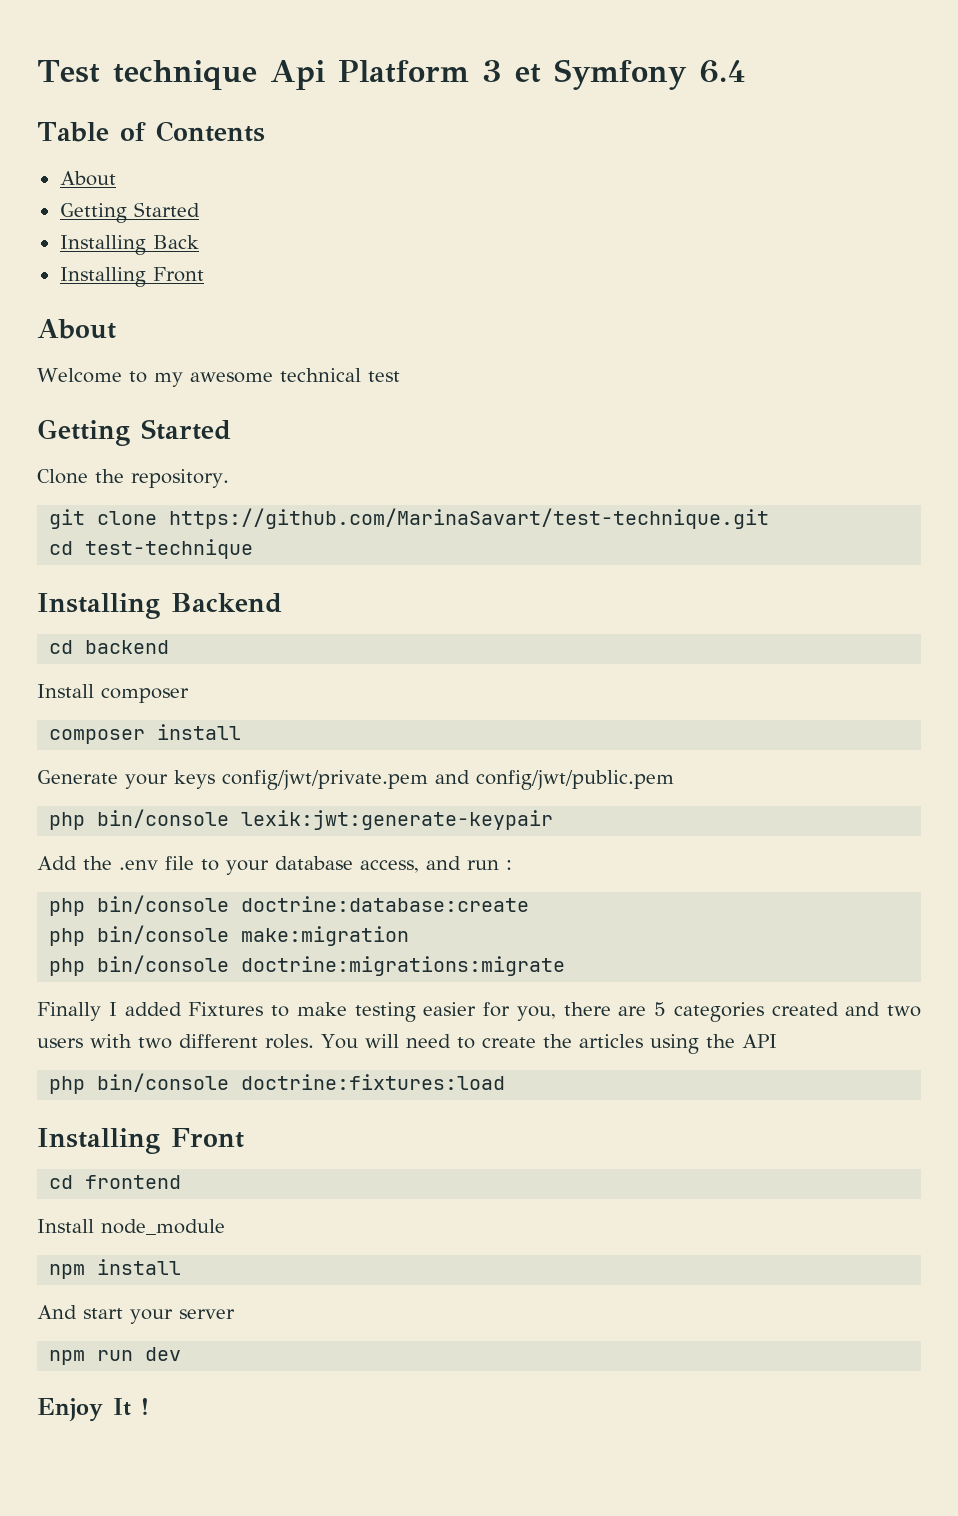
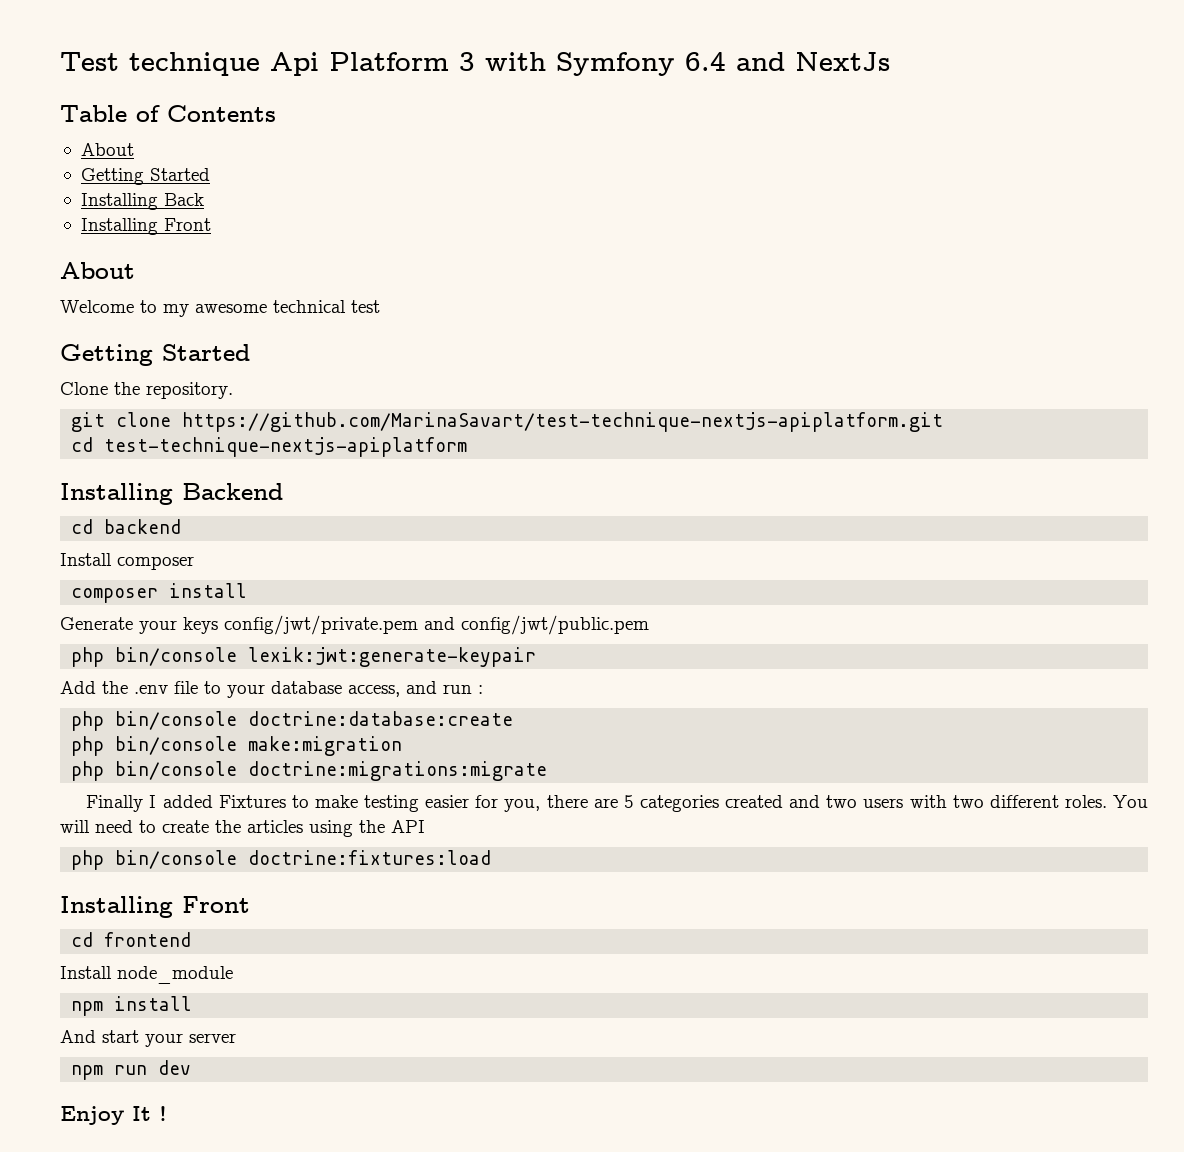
[514,64,541,83] et -> [485,52,546,71] with
(746, 71) none -> [736,52,890,71] and NextJs
[169,508,770,529] [49,539,254,559] https://github.com/MarinaSavart/test-technique.git // cd test-technique -> [182,412,944,432] [71,437,468,457] https://github.com/MarinaSavart/test-technique-nextjs-apiplatform.git // cd test-technique-nextjs-apiplatform

